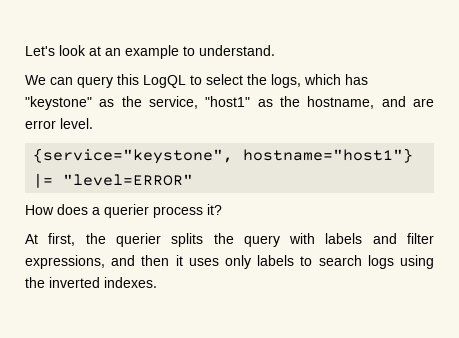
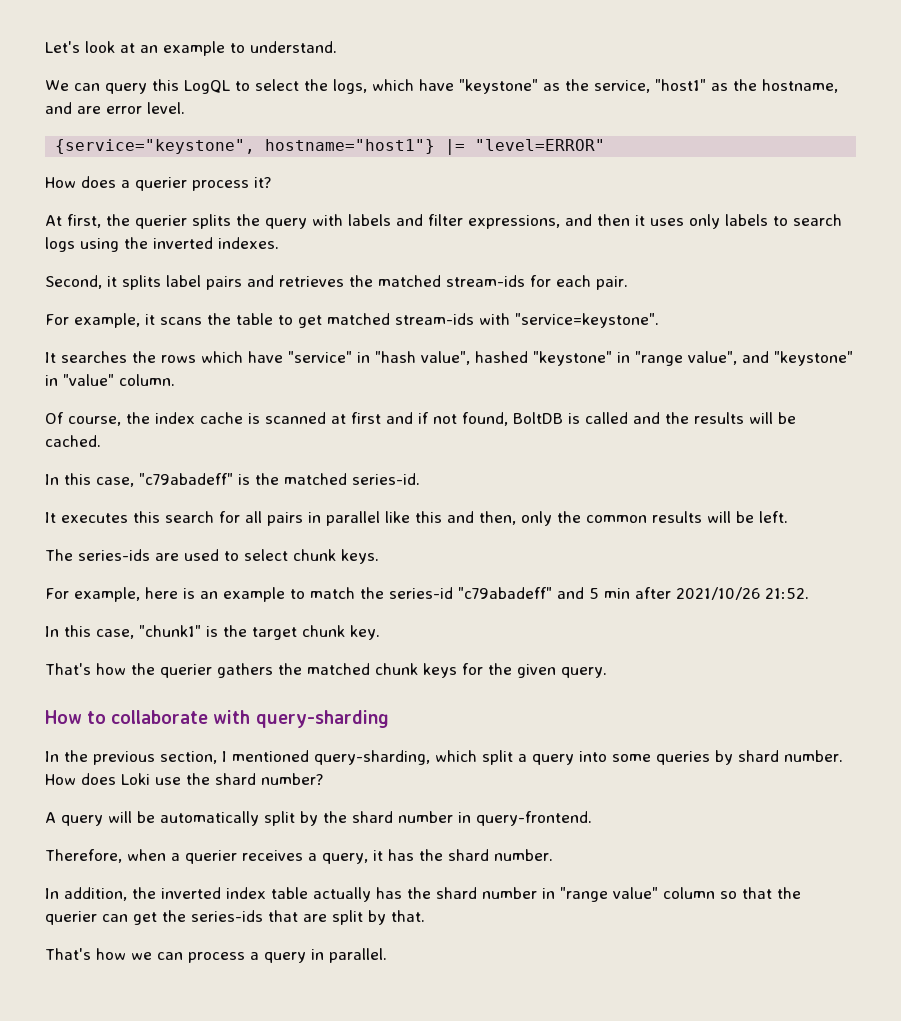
[345,74,368,85] has -> [419,79,454,91] have
(157, 282) none -> [45,275,628,290] [45,313,659,328] [45,351,853,366] [45,374,175,386] [45,412,796,426] [45,435,101,447] [45,473,420,487] [45,511,788,526] [45,549,379,564] [45,587,809,602] [45,625,380,640] [45,663,607,678] [45,710,389,728] [45,750,843,765] [45,773,323,785] [45,811,592,826] [45,849,553,864] [45,887,801,902] [45,910,425,925] [45,948,387,963] // Second, it splits label pairs and retrieves the matched stream-ids for each pair. // For example, it scans the table to get matched stream-ids with "service=keystone". // It searches the rows which have "service" in "hash value", hashed "keystone" in "range value", and "keystone" in "value" column. // Of course, the index cache is scanned at first and if not found, BoltDB is called and the results will be cached. // In this case, "c79abadeff" is the matched series-id. // It executes this search for all pairs in parallel like this and then, only the common results will be left. // The series-ids are used to select chunk keys. // For example, here is an example to match the series-id "c79abadeff" and 5 min after 2021/10/26 21:52. // In this case, "chunk1" is the target chunk key. // That's how the querier gathers the matched chunk keys for the given query. // How to collaborate with query-sharding // In the previous section, I mentioned query-sharding, which split a query into some queries by shard number. How does Loki use the shard number? // A query will be automatically split by the shard number in query-frontend. // Therefore, when a querier receives a query, it has the shard number. // In addition, the inverted index table actually has the shard number in "range value" column so that the querier can get the series-ids that are split by that. // That's how we can process a query in parallel.

